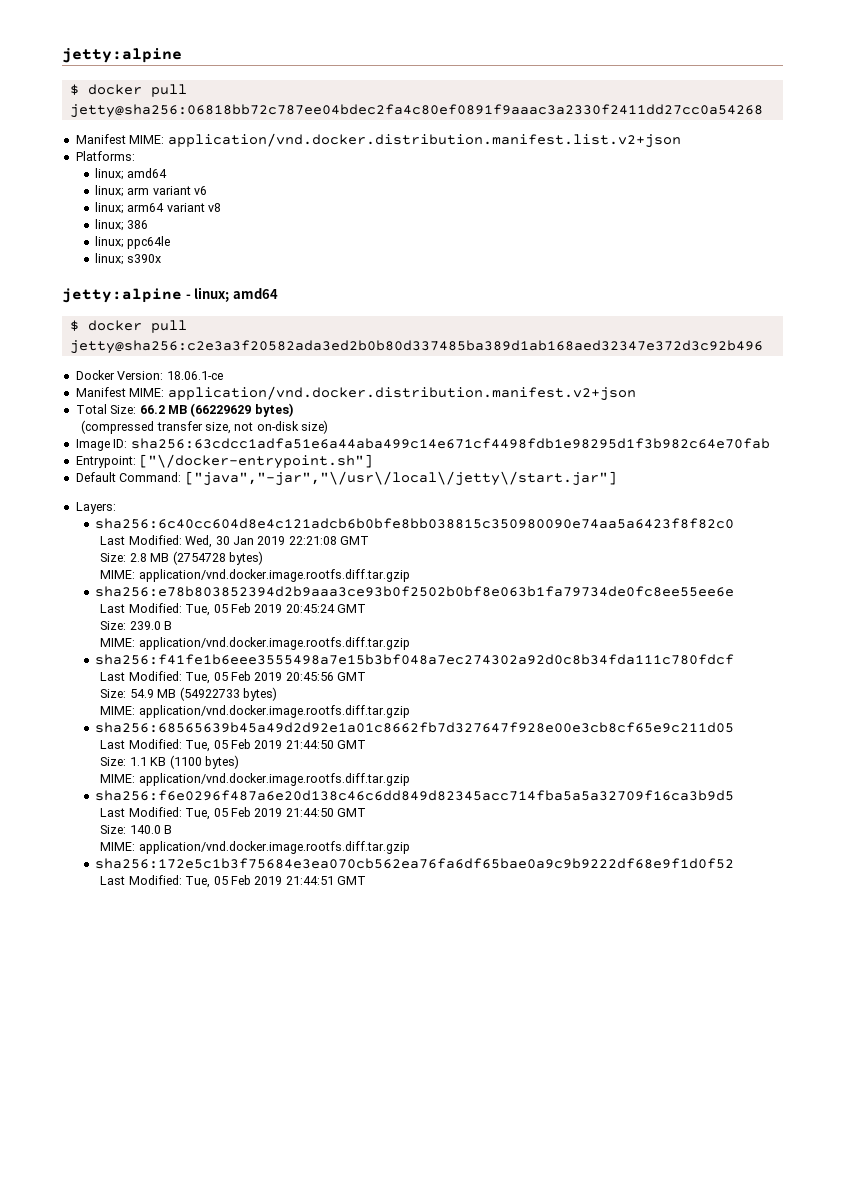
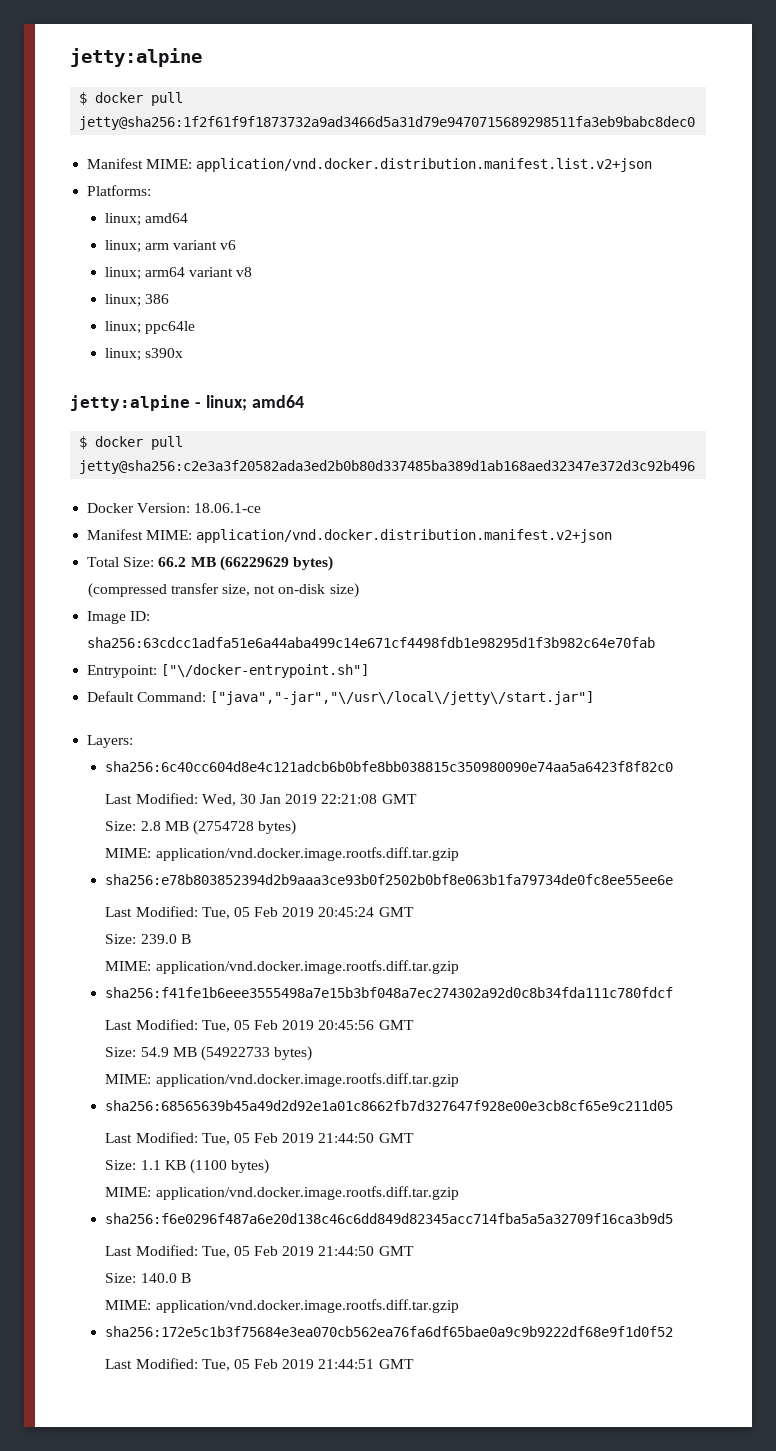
[69,104,763,118] jetty@sha256:06818bb72c787ee04bdec2fa4c80ef0891f9aaac3a2330f2411dd27cc0a54268 -> [79,116,696,130] jetty@sha256:1f2f61f9f1873732a9ad3466d5a31d79e9470715689298511fa3eb9babc8dec0

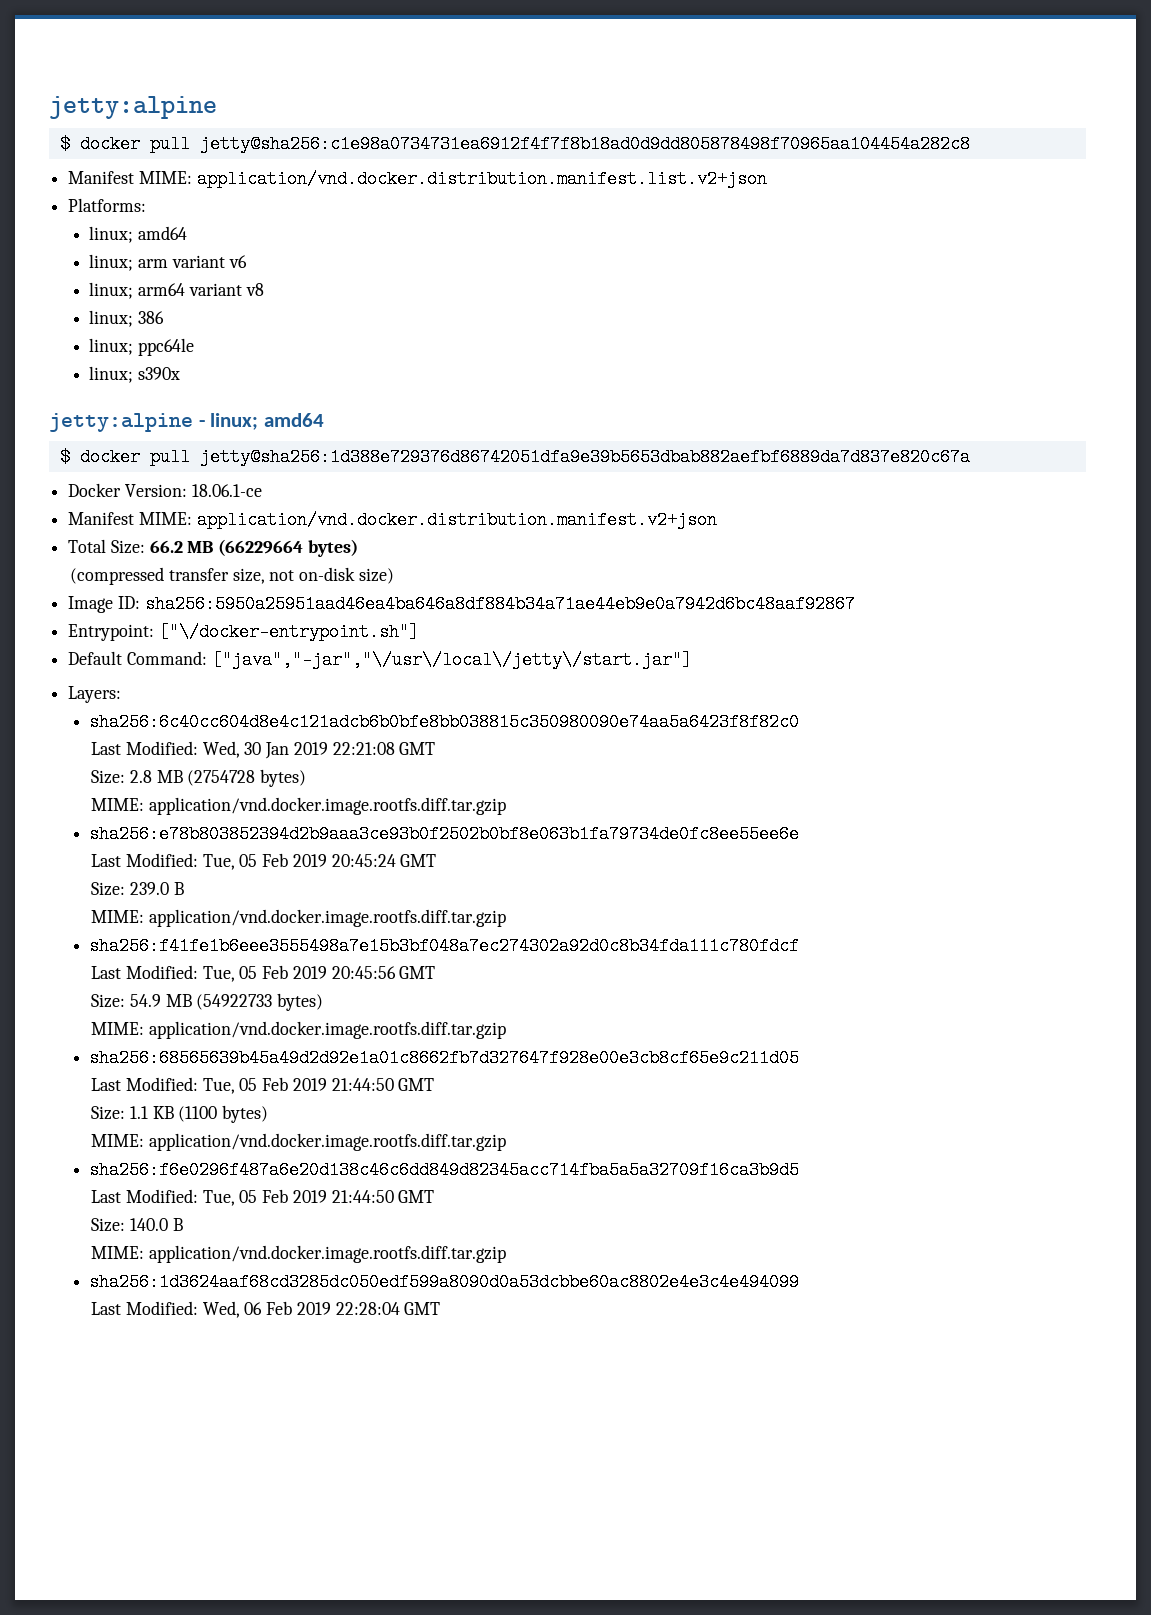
[79,116,696,130] jetty@sha256:1f2f61f9f1873732a9ad3466d5a31d79e9470715689298511fa3eb9babc8dec0 -> [199,135,970,153] jetty@sha256:c1e98a0734731ea6912f4f7f8b18ad0d9dd805878498f70965aa104454a282c8
[79,460,696,474] jetty@sha256:c2e3a3f20582ada3ed2b0b80d337485ba389d1ab168aed32347e372d3c92b496 -> [199,448,970,466] jetty@sha256:1d388e729376d86742051dfa9e39b5653dbab882aefbf6889da7d837e820c67a
[219,556,289,571] (66229629 -> [218,539,304,556] (66229664
[87,637,656,648] sha256:63cdcc1adfa51e6a44aba499c14e671cf4498fdb1e98295d1f3b982c64e70fab -> [144,595,855,613] sha256:5950a25951aad46ea4ba646a8df884b34a71ae44eb9e0a7942d6bc48aaf92867
[104,1326,673,1337] [105,1358,375,1371] sha256:172e5c1b3f75684e3ea070cb562ea76fa6df65bae0a9c9b9222df68e9f1d0f52 // Last Modified: Tue, 05 Feb 2019 21:44:51 -> [89,1273,800,1291] [91,1301,400,1318] sha256:1d3624aaf68cd3285dc050edf599a8090d0a53dcbbe60ac8802e4e3c4e494099 // Last Modified: Wed, 06 Feb 2019 22:28:04

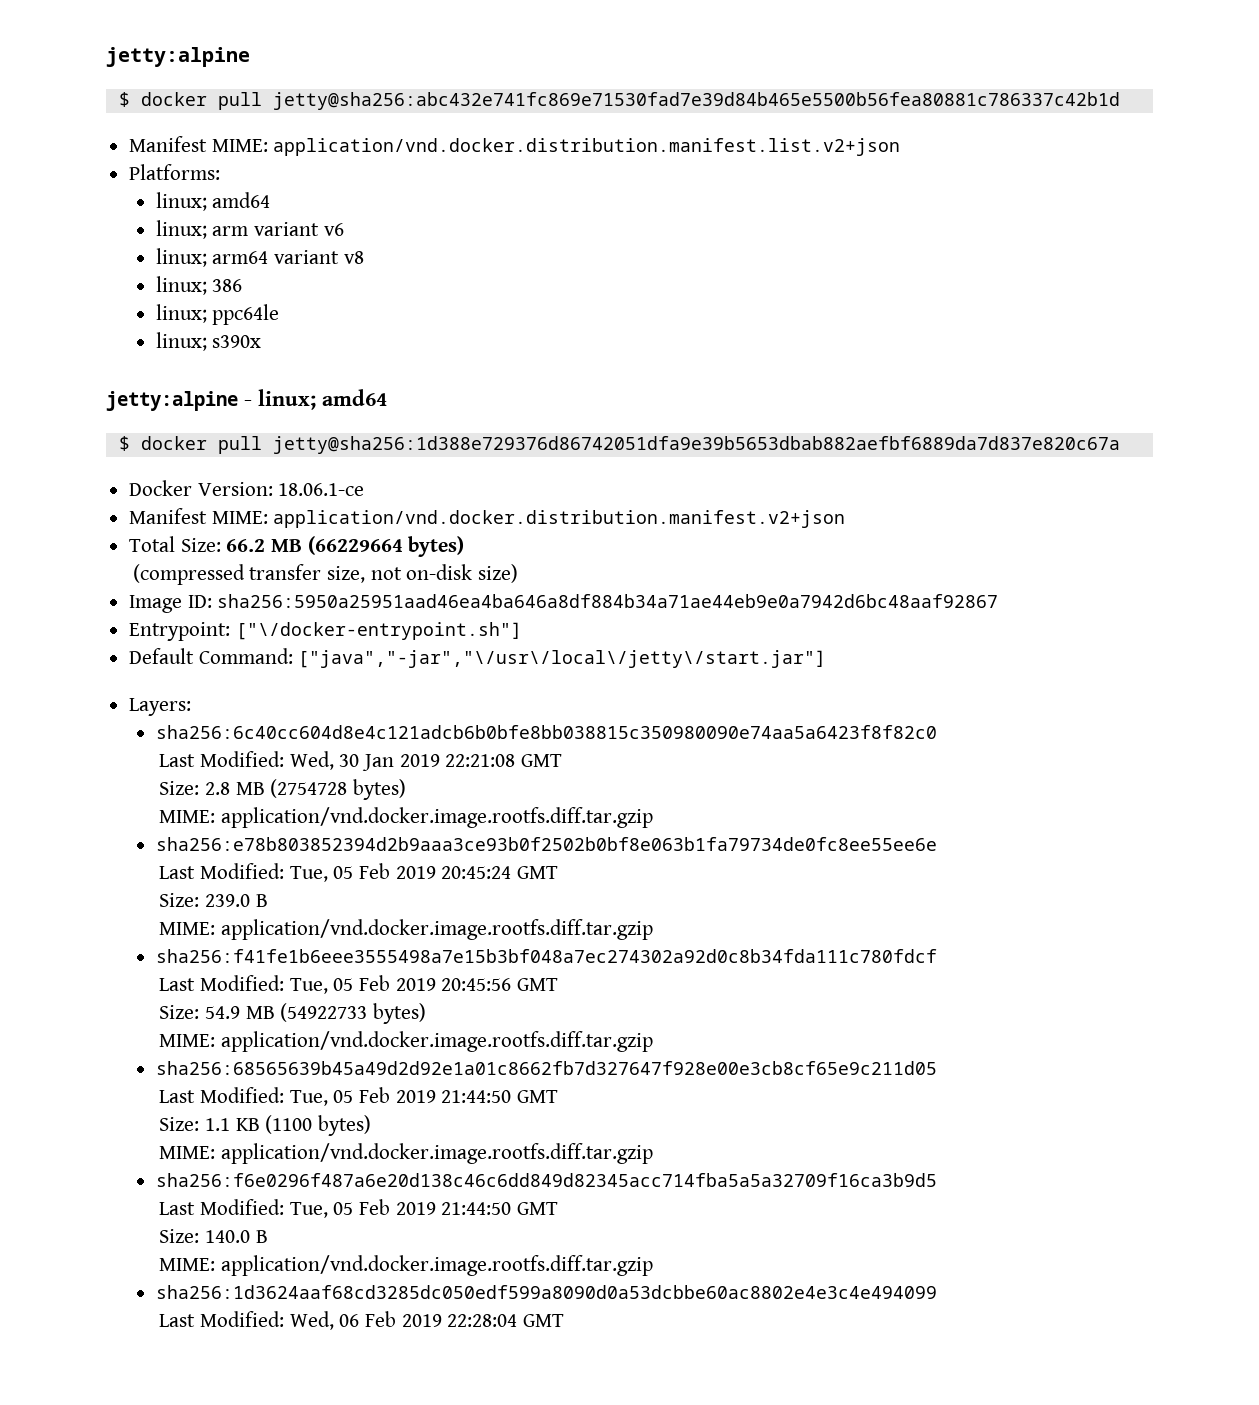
[199,135,970,153] jetty@sha256:c1e98a0734731ea6912f4f7f8b18ad0d9dd805878498f70965aa104454a282c8 -> [272,92,1120,110] jetty@sha256:abc432e741fc869e71530fad7e39d84b465e5500b56fea80881c786337c42b1d

